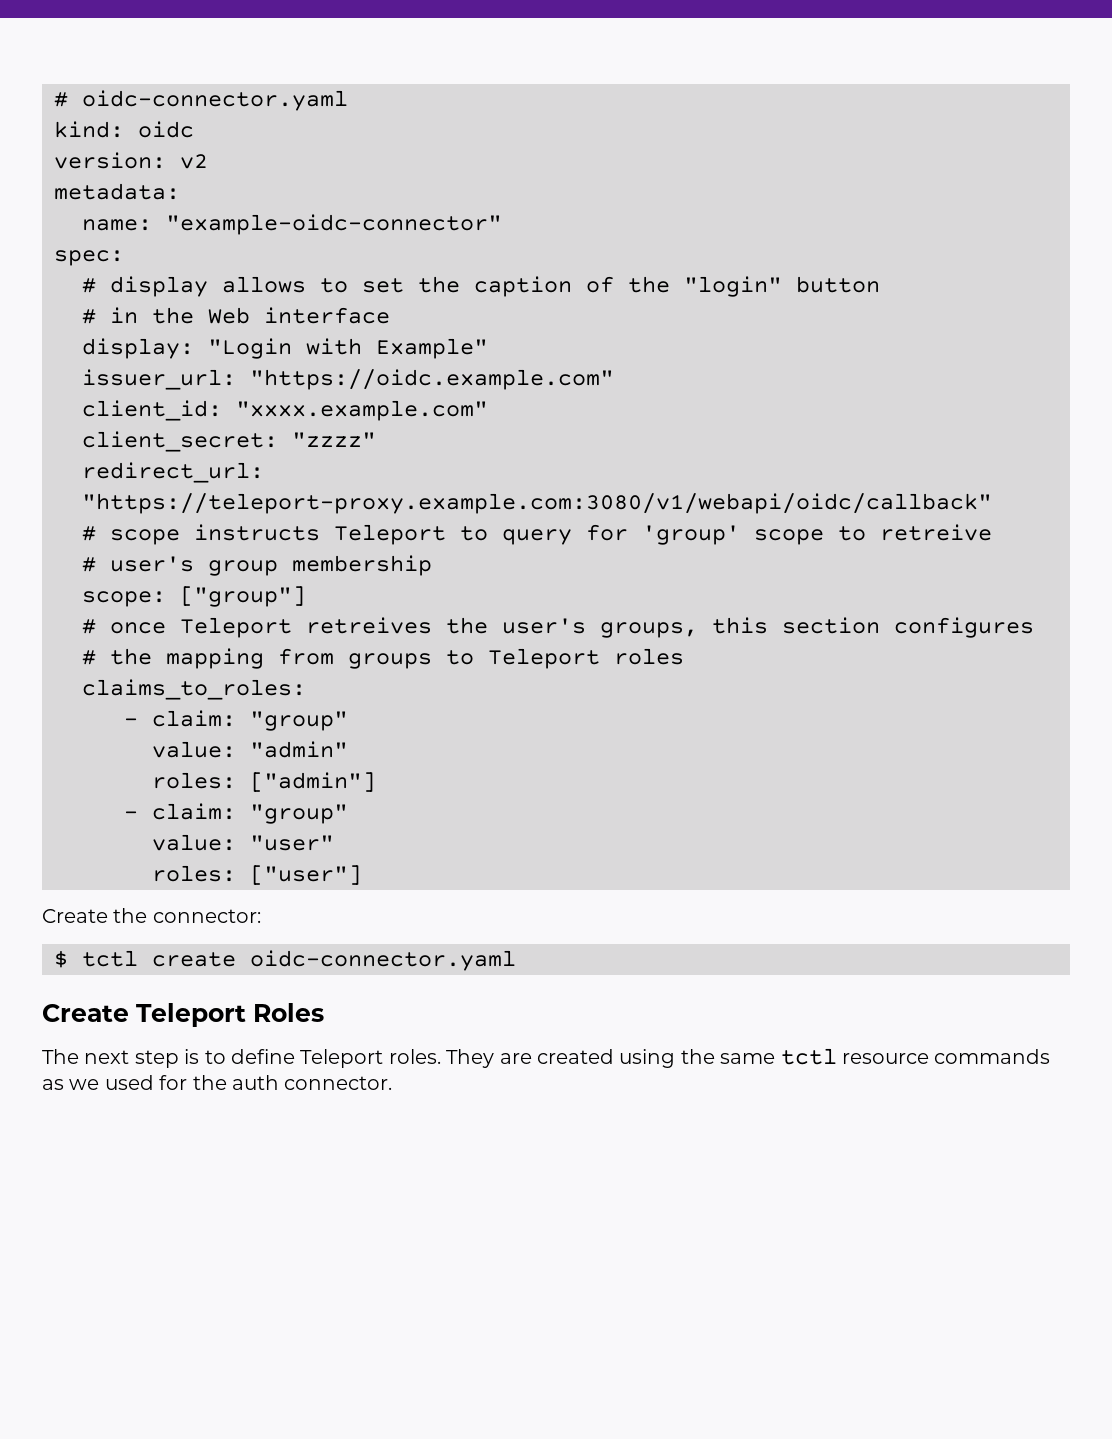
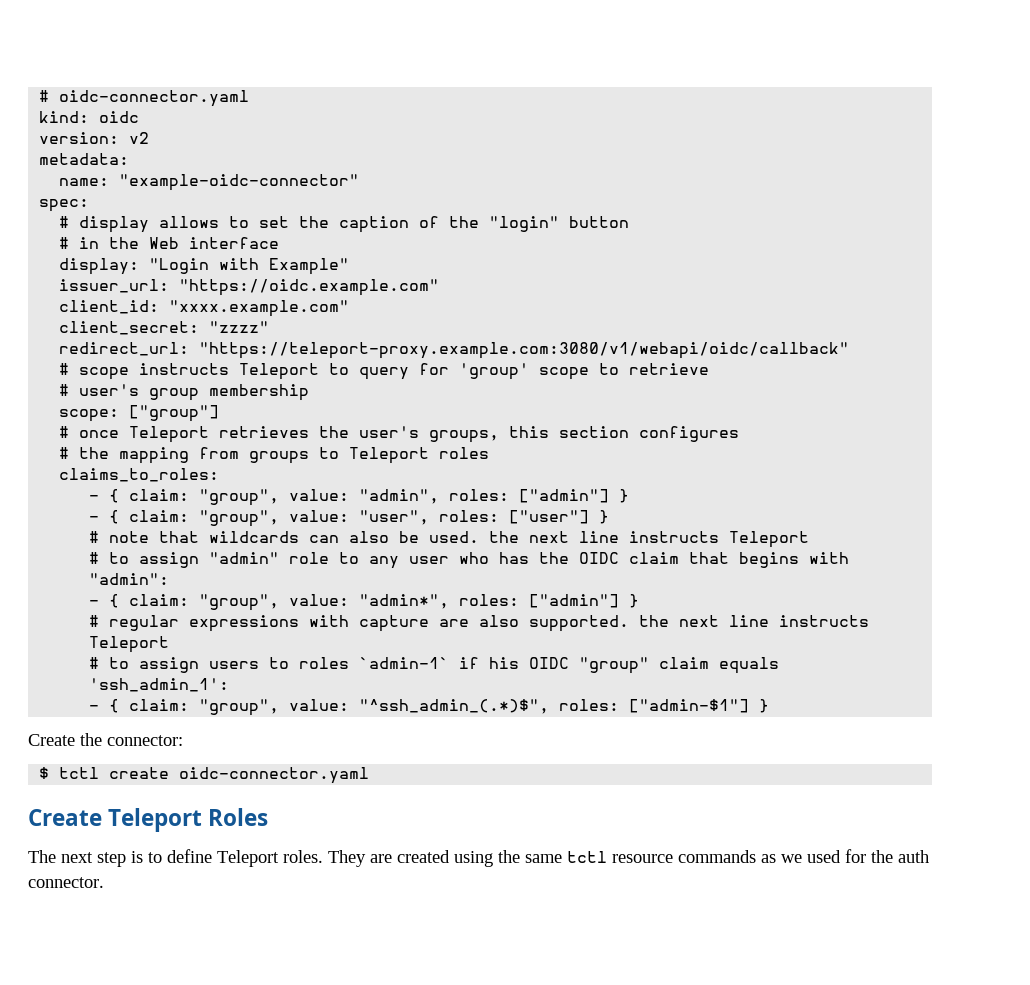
[880,524,992,541] retreive -> [629,363,710,375] retrieve
[306,617,432,634] retreives -> [219,426,310,438] retrieves
[152,710,348,731] [152,741,348,758] [152,772,376,792] [124,803,348,824] [152,834,334,851] [152,865,362,885] claim: "group" // value: "admin" // roles: ["admin"] // - claim: "group" // value: "user" // roles: ["user"] -> [109,489,630,506] [89,510,610,527] [89,531,810,548] [89,552,850,569] [89,573,170,585] [89,594,640,611] [89,615,870,632] [89,636,170,653] [89,657,780,674] [89,678,230,692] [89,699,770,716] { claim: "group", value: "admin", roles: ["admin"] } // - { claim: "group", value: "user", roles: ["user"] } // # note that wildcards can also be used. the next line instructs Teleport // # to assign "admin" role to any user who has the OIDC claim that begins with "admin": // - { claim: "group", value: "admin*", roles: ["admin"] } // # regular expressions with capture are also supported. the next line instructs Teleport // # to assign users to roles `admin-1` if his OIDC "group" claim equals 'ssh_admin_1': // - { claim: "group", value: "^ssh_admin_(.*)$", roles: ["admin-$1"] }

